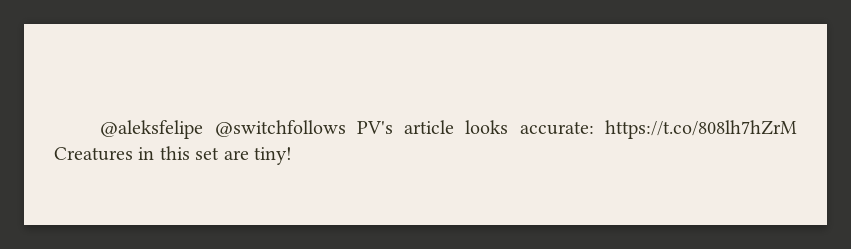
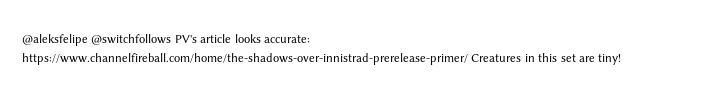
[605,120,797,139] https://t.co/808lh7hZrM -> [22,53,468,65] https://www.channelfireball.com/home/the-shadows-over-innistrad-prerelease-primer/

